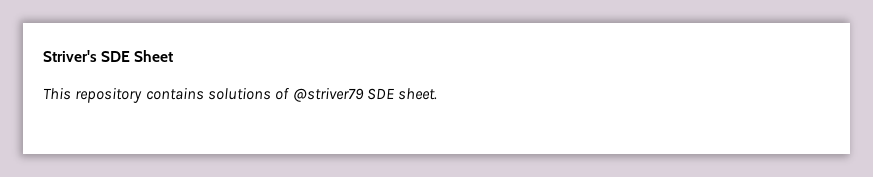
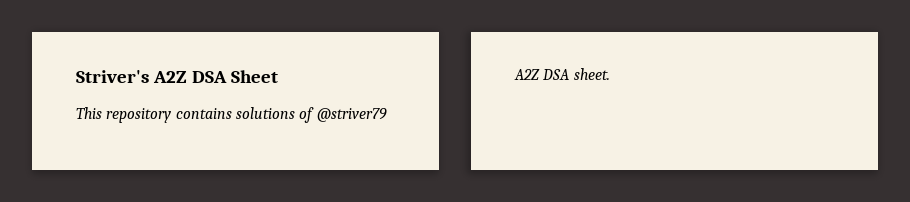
[101,51,131,62] SDE -> [152,71,227,83] A2Z DSA
[366,88,394,100] SDE -> [514,69,570,80] A2Z DSA

